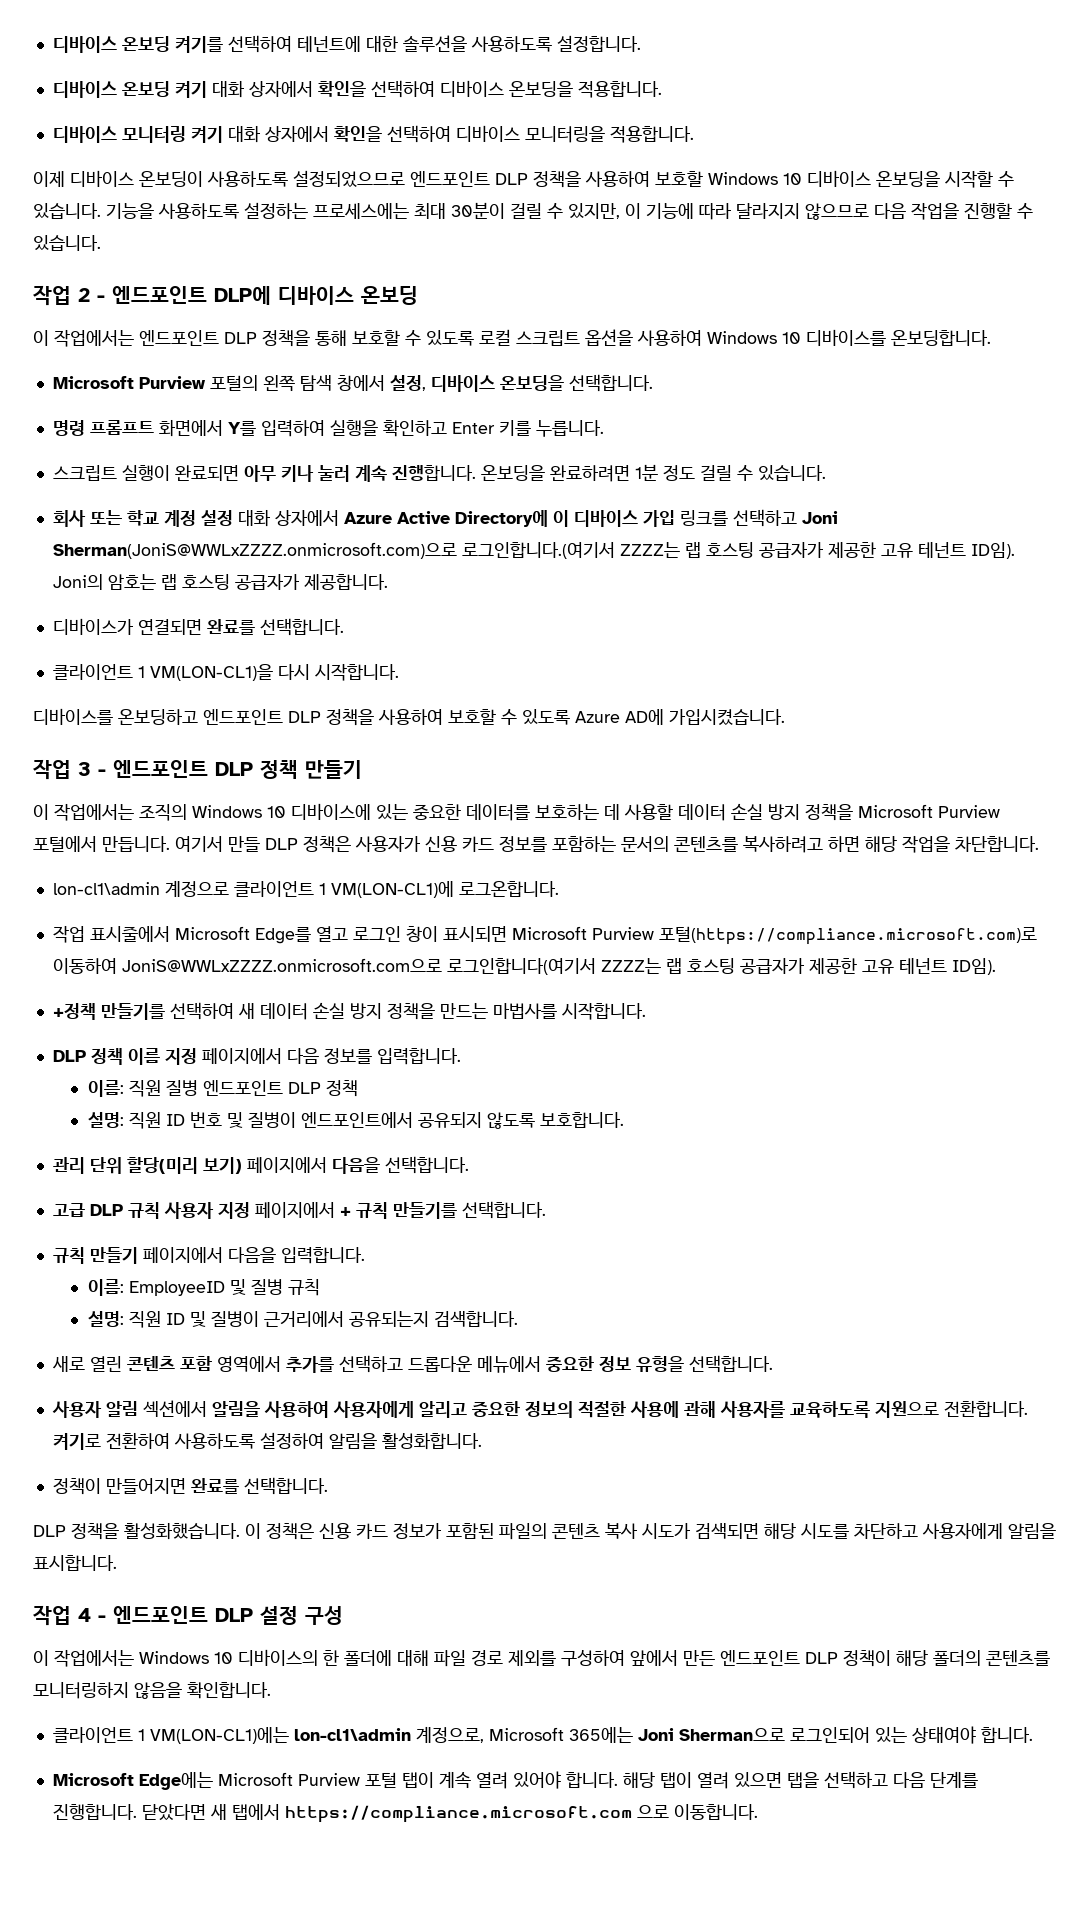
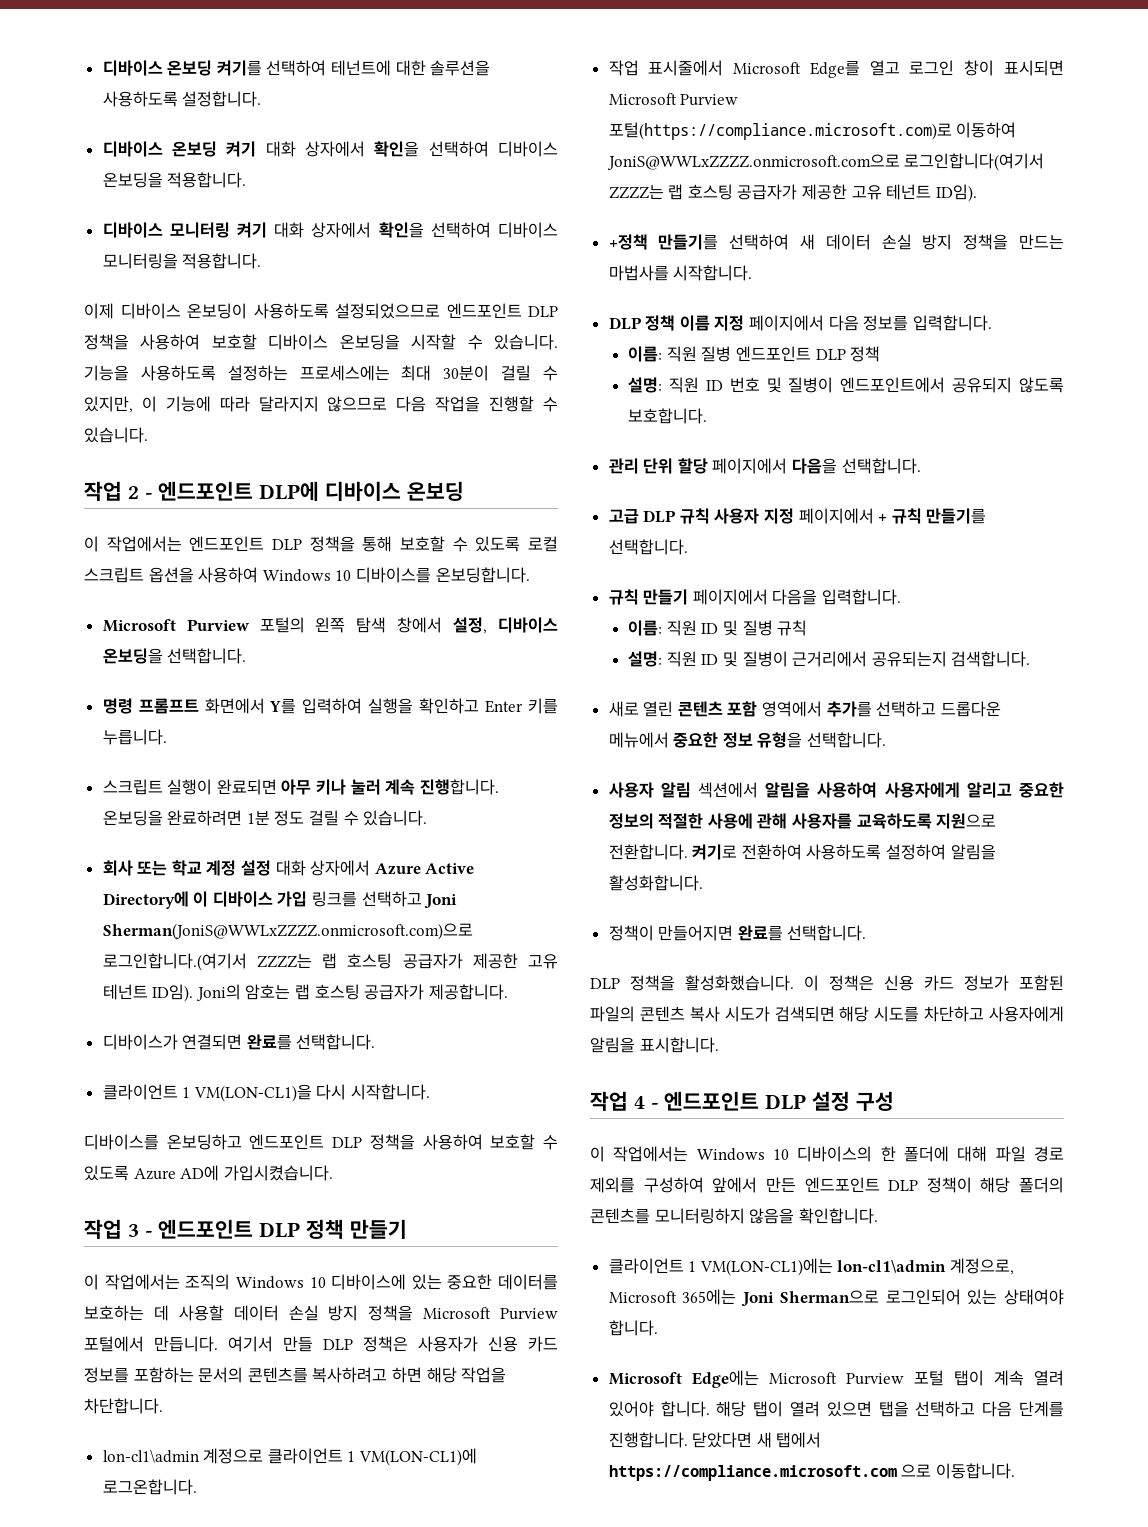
[708,172,802,185] Windows 10 -> (257, 342) none
[126,1157,242,1174] 할당(미리 보기) -> [677,458,708,474] 할당
[128,1281,225,1296] EmployeeID -> [666,620,719,636] 직원 ID

